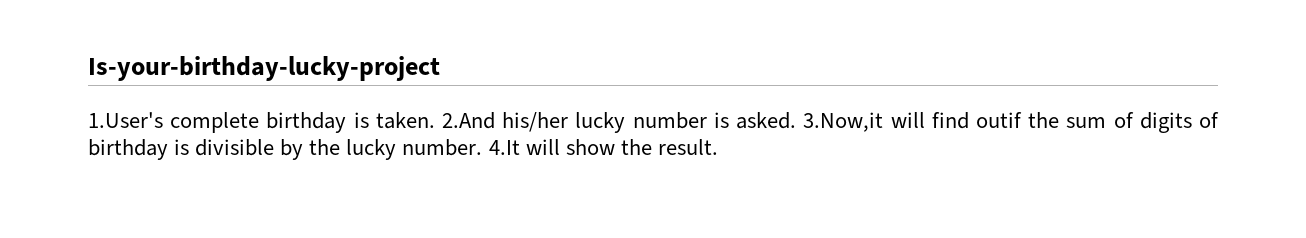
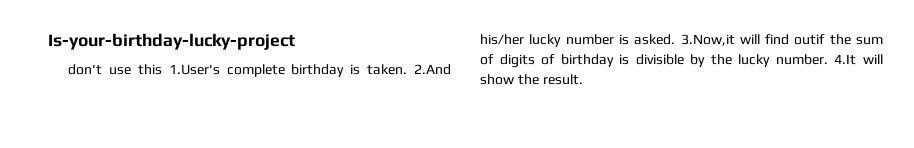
(440, 68) none -> [68,64,162,75] don't use this

